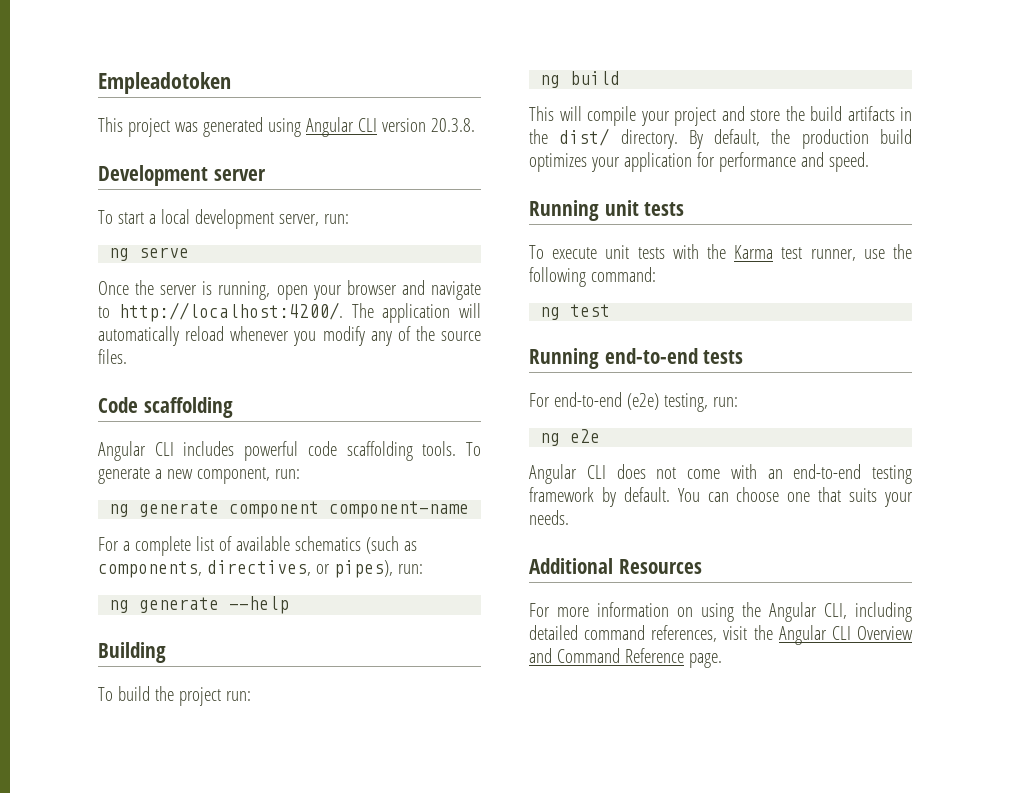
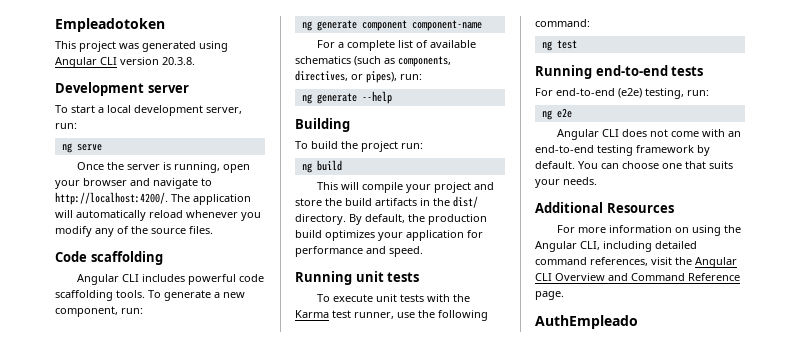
(722, 660) none -> [535,315,638,329] // AuthEmpleado

